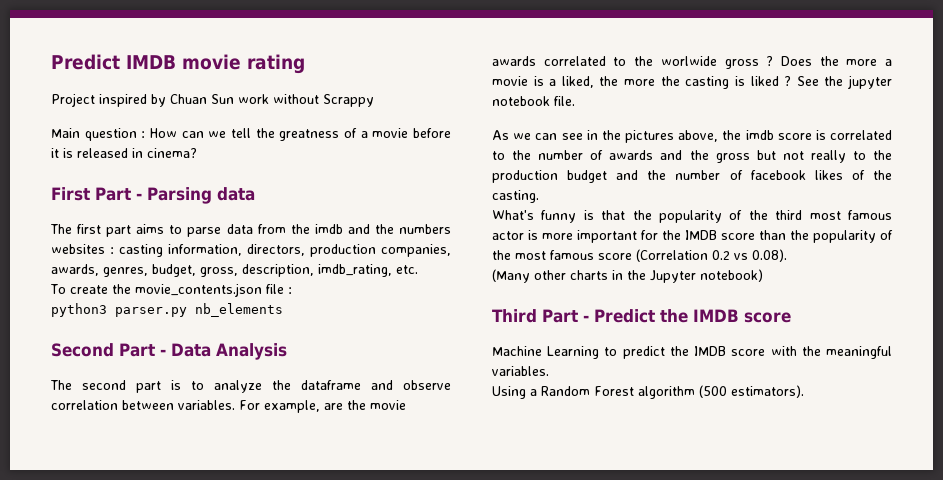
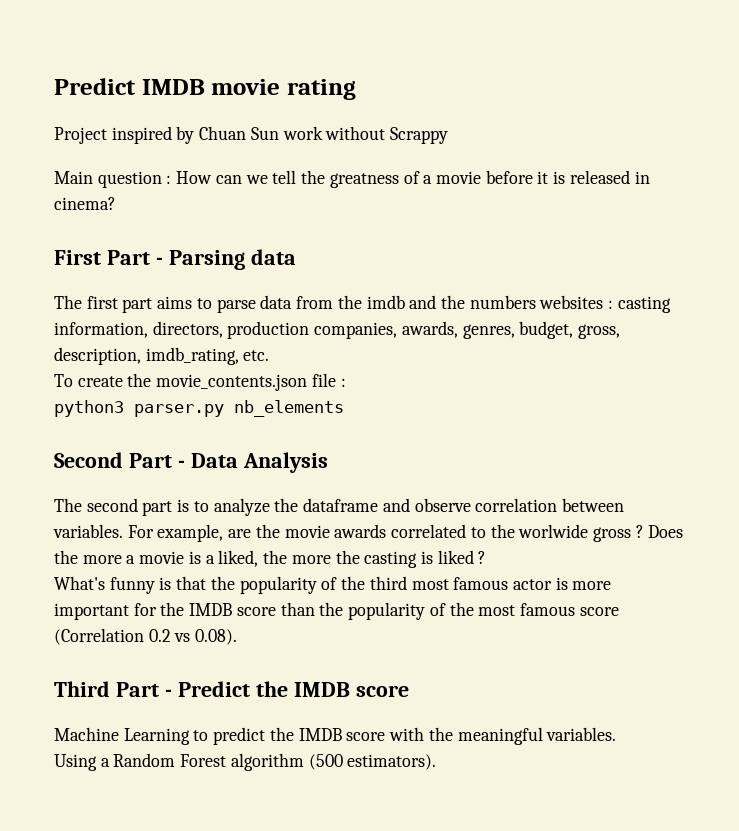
[796,75,893,89] [492,96,575,106] [492,130,892,143] [492,150,892,163] [492,170,892,183] [492,190,539,203] See the jupyter notebook file. // As we can see in the pictures above, the imdb score is correlated to the number of awards and the gross but not really to the production budget and the number of facebook likes of the casting. -> (487, 557) none
[492,269,763,283] // (Many other charts in the Jupyter notebook) -> (238, 637) none

